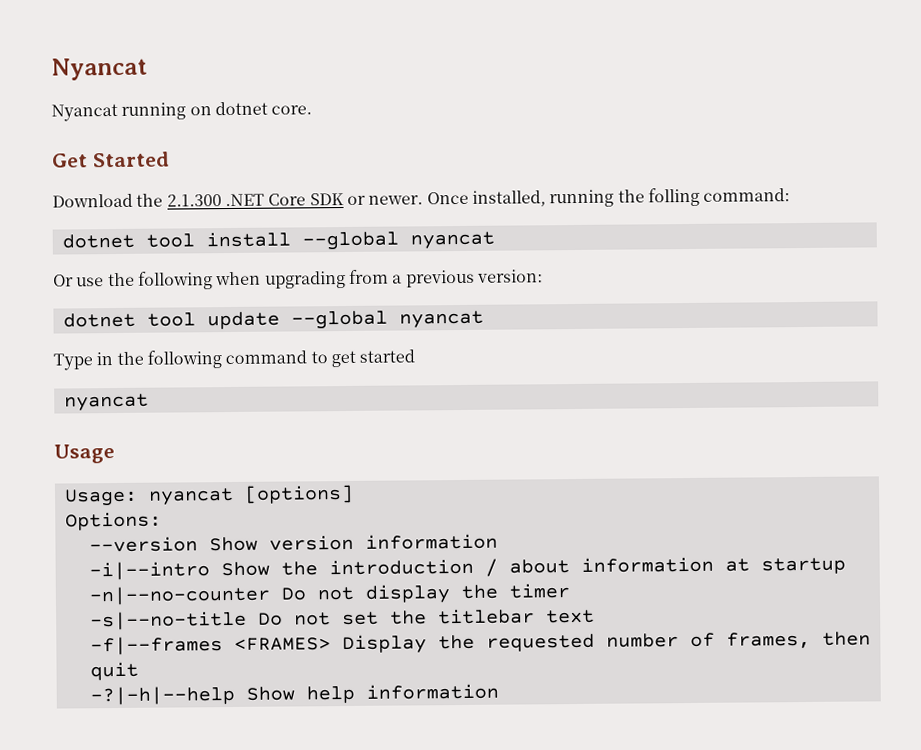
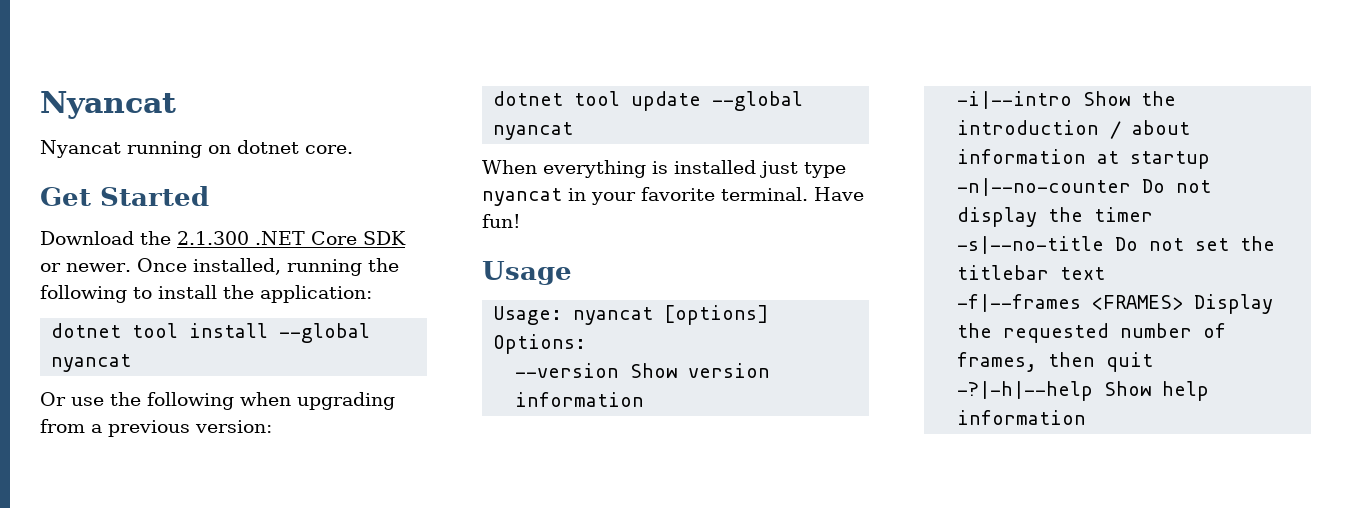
[647,187,791,207] folling command: -> [40,285,372,303] following to install the application:
[53,349,416,371] [63,393,149,412] Type in the following command to get started // nyancat -> [482,160,846,178] [482,187,864,206] [482,214,521,228] When everything is installed just type nyancat in your favorite terminal. Have fun!

